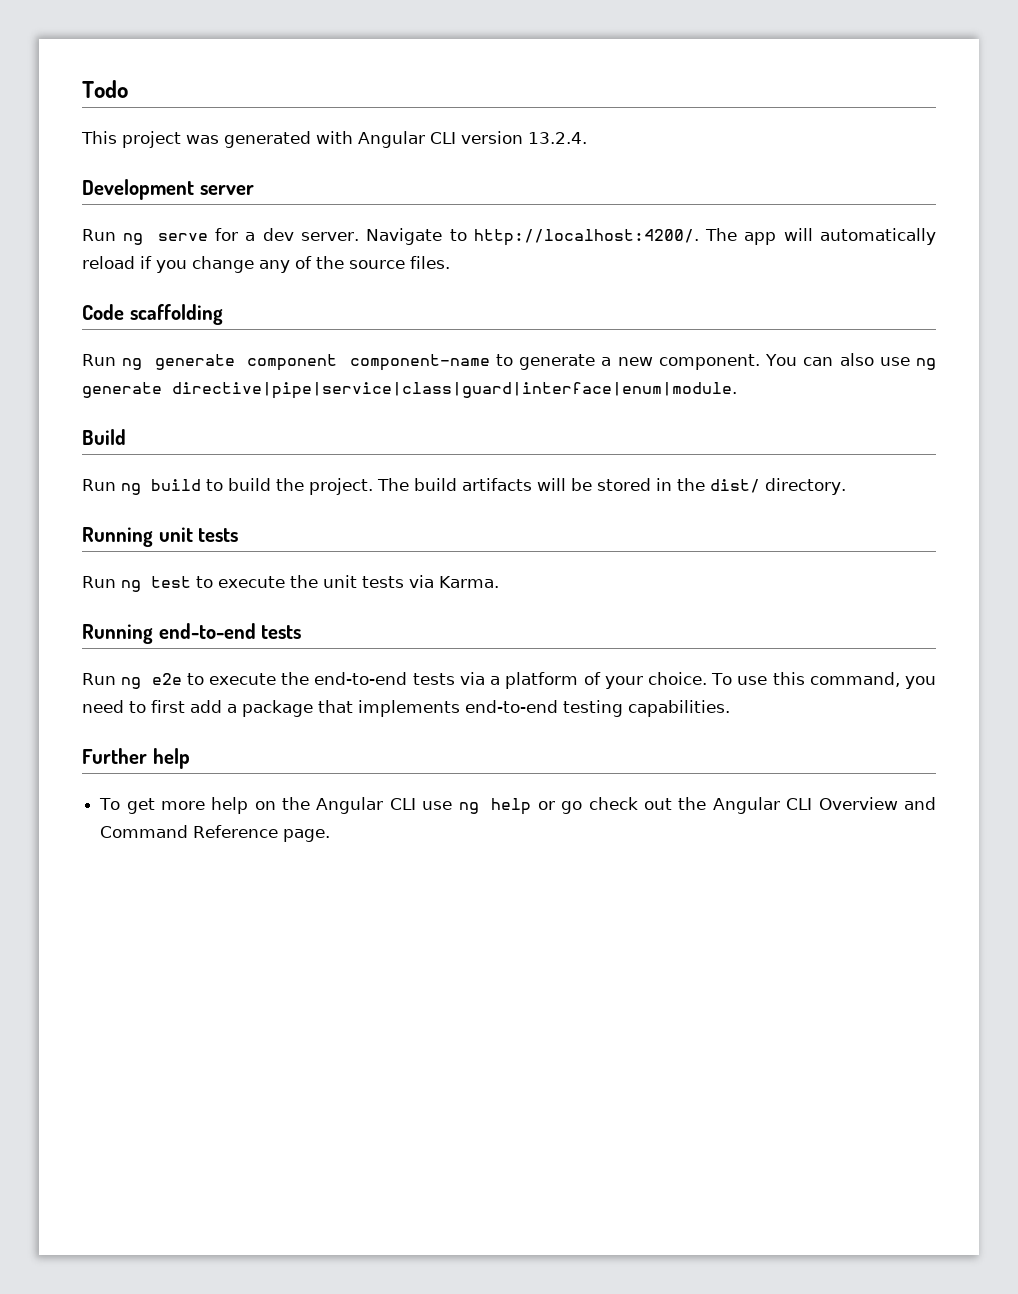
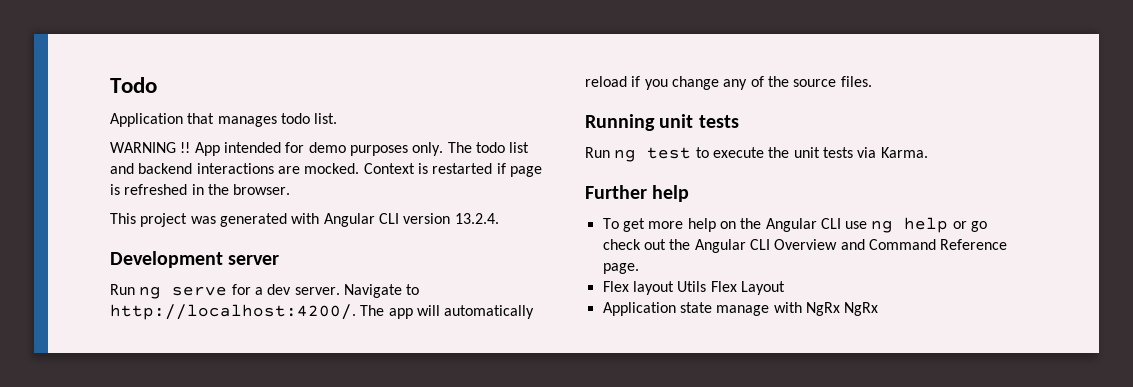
(128, 89) none -> [110,113,338,127] [110,142,530,156] [110,163,542,177] [110,184,291,195] // Application that manages todo list. // WARNING !! App intended for demo purposes only. The todo list and backend interactions are mocked. Context is restarted if page is refreshed in the browser.
[82,304,223,325] [82,353,937,371] [82,382,737,399] [82,429,126,445] [82,478,846,495] // Code scaffolding // Run ng generate component component-name to generate a new component. You can also use ng generate directive|pipe|service|class|guard|interface|enum|module. // Build // Run ng build to build the project. The build artifacts will be stored in the dist/ directory. -> (872, 81) none
[82,623,302,644] [82,672,936,689] [82,700,730,717] // Running end-to-end tests // Run ng e2e to execute the end-to-end tests via a platform of your choice. To use this command, you need to first add a package that implements end-to-end testing capabilities. -> (928, 152) none
(331, 835) none -> [602,281,785,295] [602,302,879,316] // Flex layout Utils Flex Layout // Application state manage with NgRx NgRx

